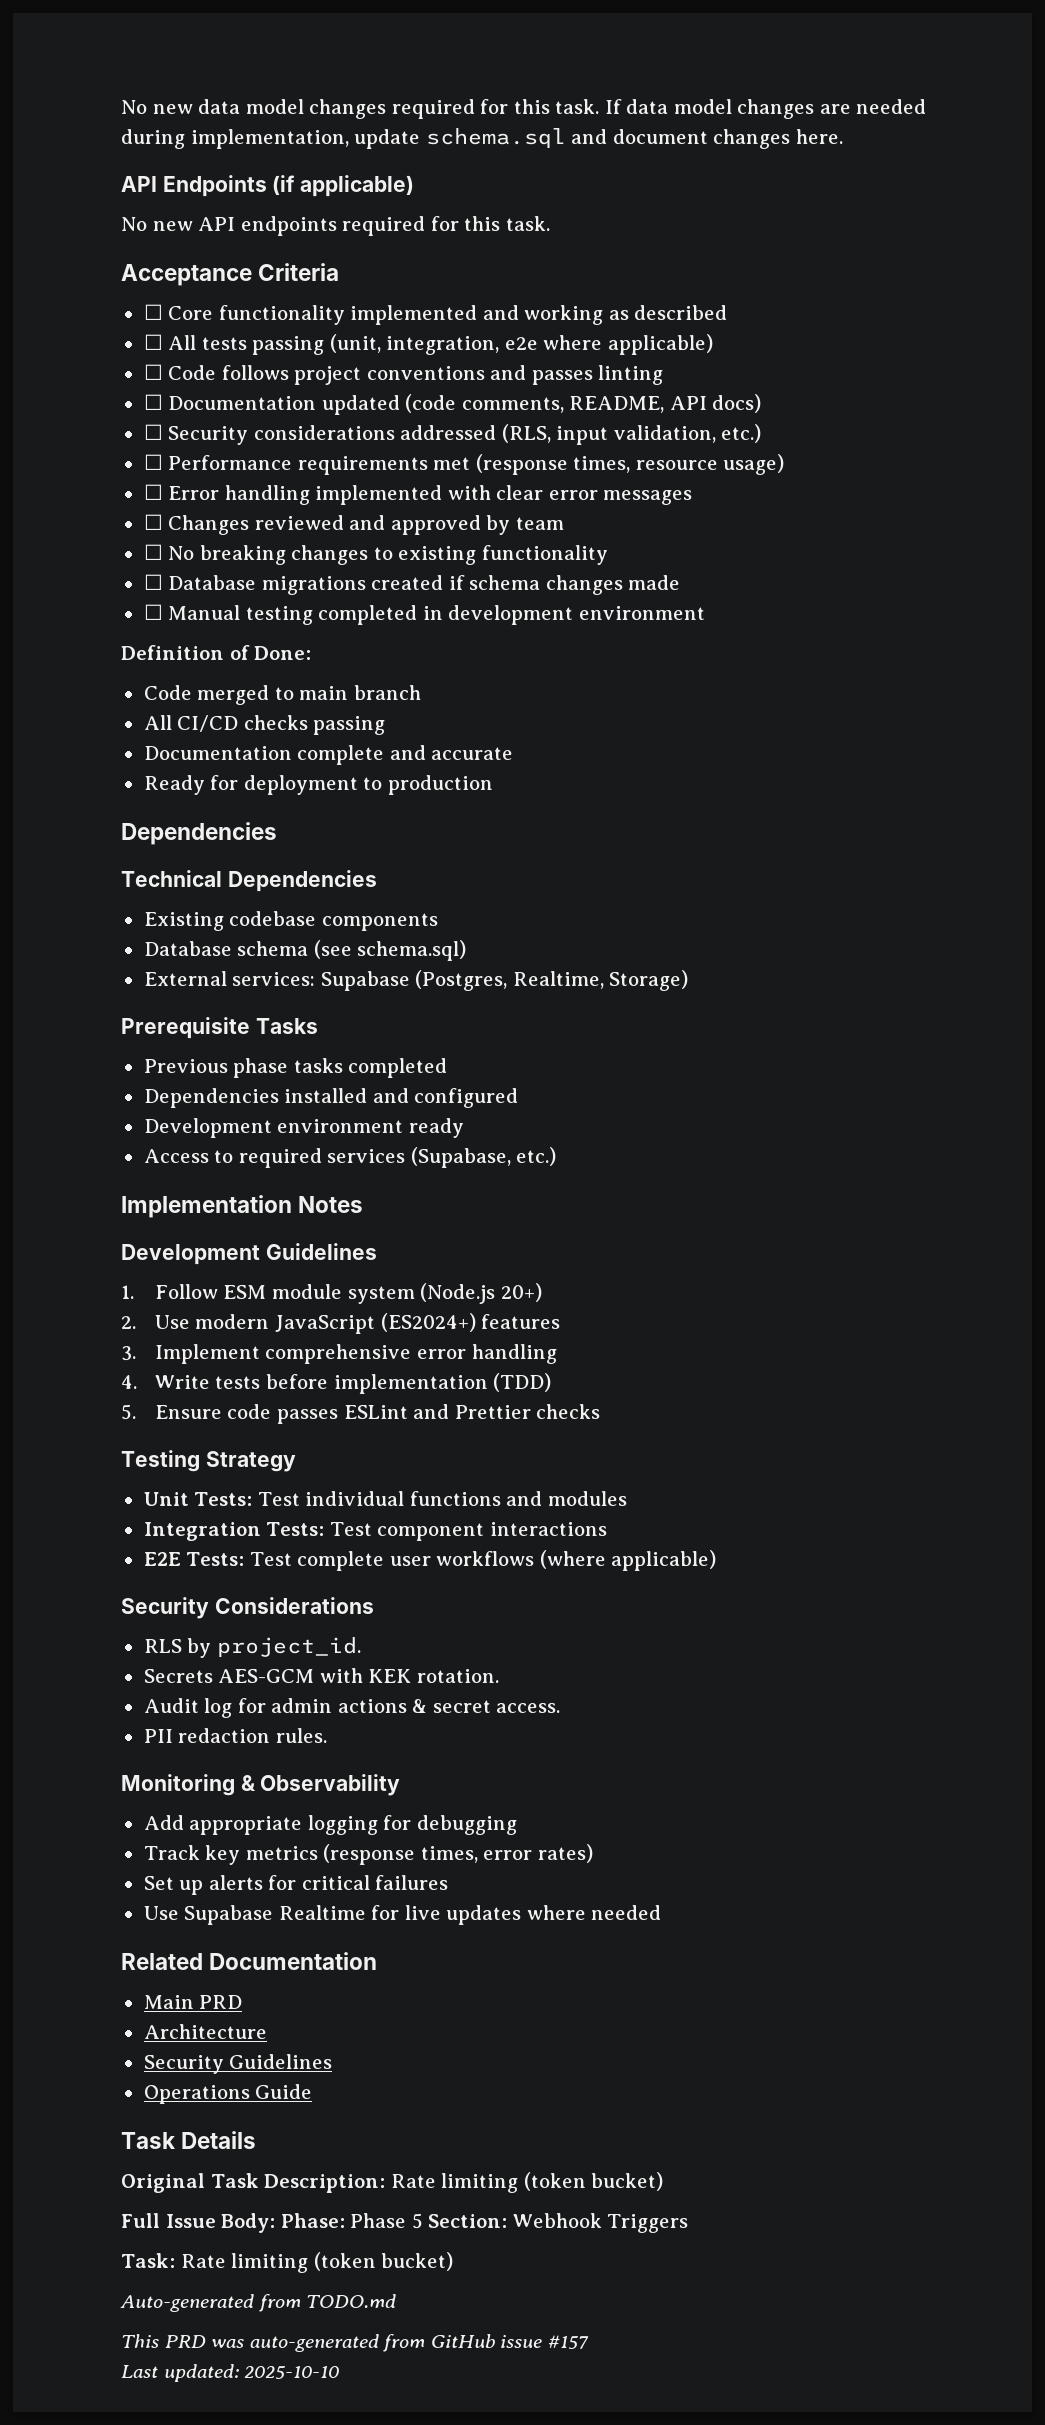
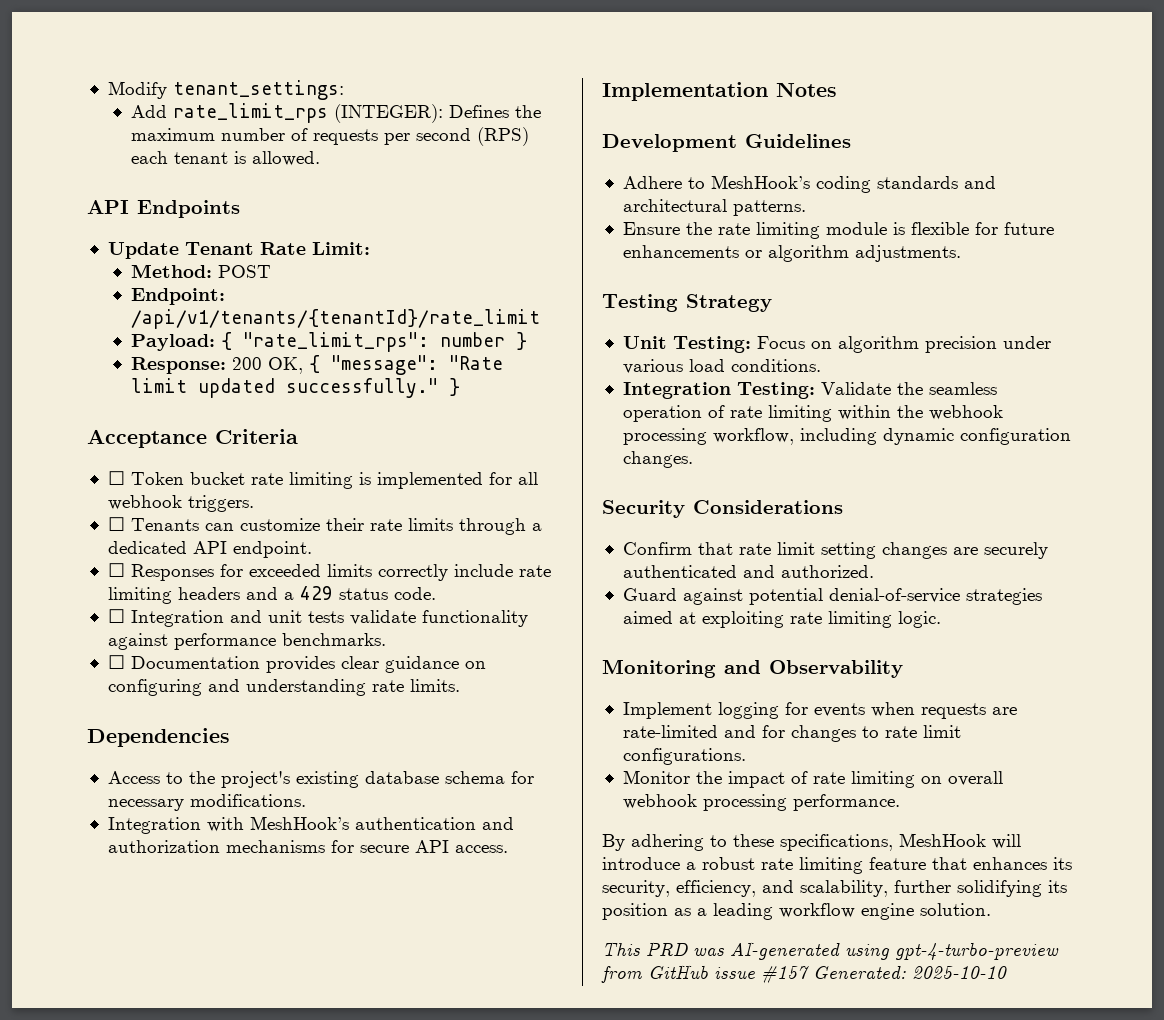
[121,99,927,119] [121,128,843,149] [121,175,415,197] [121,216,550,236] [121,263,340,286] [143,304,728,325] [143,334,713,355] [143,364,664,385] [143,394,762,415] [143,424,762,445] [143,454,785,475] [143,484,693,505] [143,514,564,535] [143,544,608,565] [143,574,681,595] [143,604,705,625] [121,645,312,660] [143,685,421,705] [143,715,386,735] [143,745,514,765] [143,775,493,795] [121,822,277,845] [121,870,377,892] [143,911,438,931] [143,940,467,961] [143,970,689,991] [121,1017,318,1039] [143,1058,448,1078] [143,1088,519,1108] [143,1118,464,1138] [143,1147,557,1168] [121,1195,364,1218] [121,1243,377,1265] [121,1283,542,1304] [121,1313,561,1334] [121,1344,557,1364] [121,1373,552,1394] [121,1404,601,1424] [121,1450,296,1472] [143,1491,627,1506] [143,1522,607,1541] [143,1550,717,1571] [121,1597,374,1619] [143,1637,361,1658] [143,1668,499,1683] [143,1698,561,1718] [143,1728,327,1743] No new data model changes required for this task. If data model changes are needed during implementation, update schema.sql and document changes here. // API Endpoints (if applicable) // No new API endpoints required for this task. // Acceptance Criteria // ☐ Core functionality implemented and working as described // ☐ All tests passing (unit, integration, e2e where applicable) // ☐ Code follows project conventions and passes linting // ☐ Documentation updated (code comments, README, API docs) // ☐ Security considerations addressed (RLS, input validation, etc.) // ☐ Performance requirements met (response times, resource usage) // ☐ Error handling implemented with clear error messages // ☐ Changes reviewed and approved by team // ☐ No breaking changes to existing functionality // ☐ Database migrations created if schema changes made // ☐ Manual testing completed in development environment // Definition of Done: // Code merged to main branch // All CI/CD checks passing // Documentation complete and accurate // Ready for deployment to production // Dependencies // Technical Dependencies // Existing codebase components // Database schema (see schema.sql) // External services: Supabase (Postgres, Realtime, Storage) // Prerequisite Tasks // Previous phase tasks completed // Dependencies installed and configured // Development environment ready // Access to required services (Supabase, etc.) // Implementation Notes // Development Guidelines // 1. Follow ESM module system (Node.js 20+) // 2. Use modern JavaScript (ES2024+) features // 3. Implement comprehensive error handling // 4. Write tests before implementation (TDD) // 5. Ensure code passes ESLint and Prettier checks // Testing Strategy // Unit Tests: Test individual functions and modules // Integration Tests: Test component interactions // E2E Tests: Test complete user workflows (where applicable) // Security Considerations // RLS by project_id. // Secrets AES-GCM with KEK rotation. // Audit log for admin actions & secret access. // PII redaction rules. -> [107,80,344,100] [131,103,542,123] [131,127,530,146] [131,151,321,166] [87,200,240,218] [107,242,370,259] [131,264,272,278] [131,288,226,305] [131,309,541,329] [131,332,528,352] [131,355,504,375] [131,378,461,398] [87,429,298,448] [107,471,538,489] [107,495,254,512] [107,517,542,535] [107,541,312,558] [107,563,551,581] [107,586,436,604] [107,609,528,627] [107,633,386,650] [107,655,486,673] [107,679,460,696] [87,728,230,747] [107,771,534,788] [107,794,306,811] [107,816,514,834] [107,840,508,853] [602,82,837,101] [602,134,851,152] [622,175,996,193] [622,199,806,216] [622,222,1054,239] [622,245,961,262] [602,294,772,312] [622,336,1051,353] [622,359,821,374] [622,382,997,399] [622,405,1003,422] [622,428,1071,445] [622,451,693,468] [602,500,843,518] [622,542,1048,559] [622,565,874,578] [622,588,1042,605] [622,611,941,628] Modify tenant_settings: // Add rate_limit_rps (INTEGER): Defines the maximum number of requests per second (RPS) each tenant is allowed. // API Endpoints // Update Tenant Rate Limit: // Method: POST // Endpoint: /api/v1/tenants/{tenantId}/rate_limit // Payload: { "rate_limit_rps": number } // Response: 200 OK, { "message": "Rate limit updated successfully." } // Acceptance Criteria // ☐ Token bucket rate limiting is implemented for all webhook triggers. // ☐ Tenants can customize their rate limits through a dedicated API endpoint. // ☐ Responses for exceeded limits correctly include rate limiting headers and a 429 status code. // ☐ Integration and unit tests validate functionality against performance benchmarks. // ☐ Documentation provides clear guidance on configuring and understanding rate limits. // Dependencies // Access to the project's existing database schema for necessary modifications. // Integration with MeshHook’s authentication and authorization mechanisms for secure API access. // Implementation Notes // Development Guidelines // Adhere to MeshHook’s coding standards and architectural patterns. // Ensure the rate limiting module is flexible for future enhancements or algorithm adjustments. // Testing Strategy // Unit Testing: Focus on algorithm precision under various load conditions. // Integration Testing: Validate the seamless operation of rate limiting within the webhook processing workflow, including dynamic configuration changes. // Security Considerations // Confirm that rate limit setting changes are securely authenticated and authorized. // Guard against potential denial-of-service strategies aimed at exploiting rate limiting logic.
[240,1775,256,1791] & -> [724,660,761,674] and
[143,1815,517,1835] [143,1844,593,1865] [143,1875,449,1895] [143,1905,662,1925] [121,1952,378,1970] [143,1995,243,2009] [143,2024,267,2039] [143,2054,333,2074] [143,2084,313,2104] [121,2131,257,2149] [121,2172,664,2193] [121,2213,689,2233] [121,2252,454,2273] [120,2294,397,2312] Add appropriate logging for debugging // Track key metrics (response times, error rates) // Set up alerts for critical failures // Use Supabase Realtime for live updates where needed // Related Documentation // Main PRD // Architecture // Security Guidelines // Operations Guide // Task Details // Original Task Description: Rate limiting (token bucket) // Full Issue Body: Phase: Phase 5 Section: Webhook Triggers // Task: Rate limiting (token bucket) // Auto-generated from TODO.md -> [622,702,1017,719] [622,725,961,742] [622,748,746,765] [622,770,1003,788] [622,794,900,811] [602,833,1021,851] [602,857,1072,874] [602,880,1067,897] [602,903,991,920] Implement logging for events when requests are rate-limited and for changes to rate limit configurations. // Monitor the impact of rate limiting on overall webhook processing performance. // By adhering to these specifications, MeshHook will introduce a robust rate limiting feature that enhances its security, efficiency, and scalability, further solidifying its position as a leading workflow engine solution.
[249,2334,379,2352] auto-generated -> [730,942,1059,960] AI-generated using gpt-4-turbo-preview
[121,2364,239,2382] // Last updated: -> [813,966,906,979] Generated:

